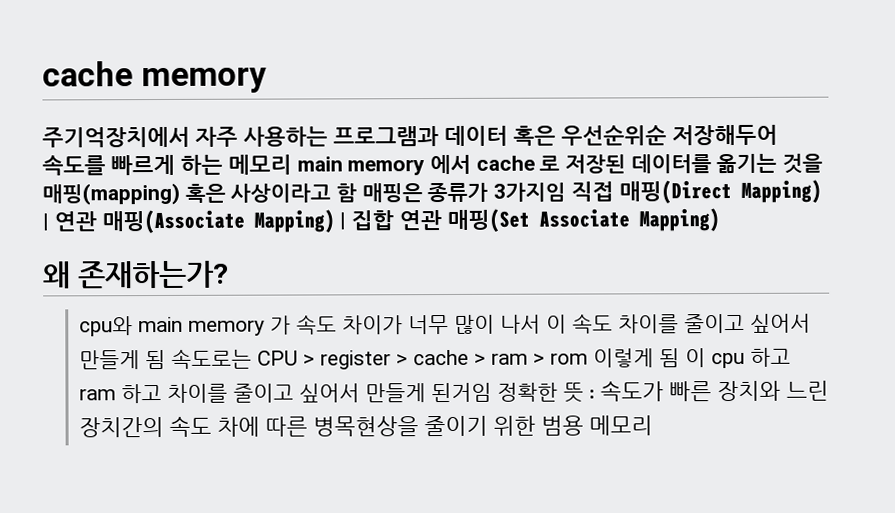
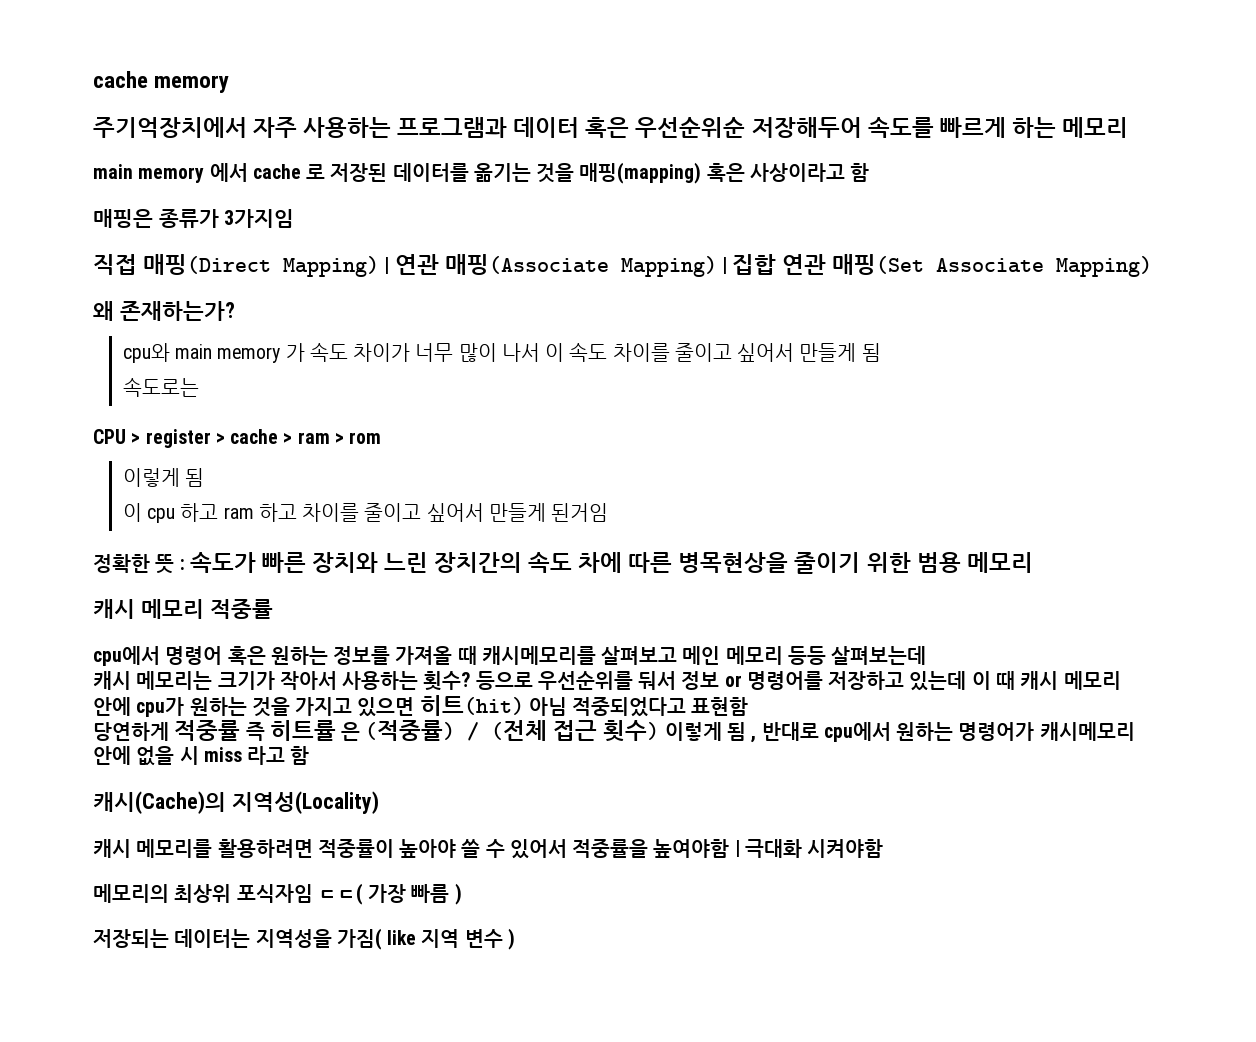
(292, 164) none -> (1128, 127) //
(358, 193) none -> (870, 172) //
(567, 192) none -> (295, 218) //
(167, 359) none -> (881, 352) //
(253, 358) none -> (199, 387) //
[593,348,681,368] 이렇게 됨 -> [122,468,204,487] // 이렇게 됨 //
(493, 392) none -> (609, 512) //
(654, 425) none -> [93,599,273,619] [93,646,927,666] [93,671,1121,691] [93,695,749,717] [93,720,1135,743] [93,746,310,766] [93,791,379,814] [93,838,884,859] [93,883,462,905] [93,928,515,950] // 캐시 메모리 적중률 // cpu에서 명령어 혹은 원하는 정보를 가져올 때 캐시메모리를 살펴보고 메인 메모리 등등 살펴보는데 // 캐시 메모리는 크기가 작아서 사용하는 횟수? 등으로 우선순위를 둬서 정보 or 명령어를 저장하고 있는데 이 때 캐시 메모리 안에 cpu가 원하는 것을 가지고 있으면 히트(hit) 아님 적중되었다고 표현함 // 당연하게 적중률 즉 히트률 은 (적중률) / (전체 접근 횟수) 이렇게 됨 , 반대로 cpu에서 원하는 명령어가 캐시메모리 안에 없을 시 miss 라고 함 // 캐시(Cache)의 지역성(Locality) // 캐시 메모리를 활용하려면 적중률이 높아야 쓸 수 있어서 적중률을 높여야함 | 극대화 시켜야함 // 메모리의 최상위 포식자임 ㄷㄷ( 가장 빠름 ) // 저장되는 데이터는 지역성을 가짐( like 지역 변수 )

